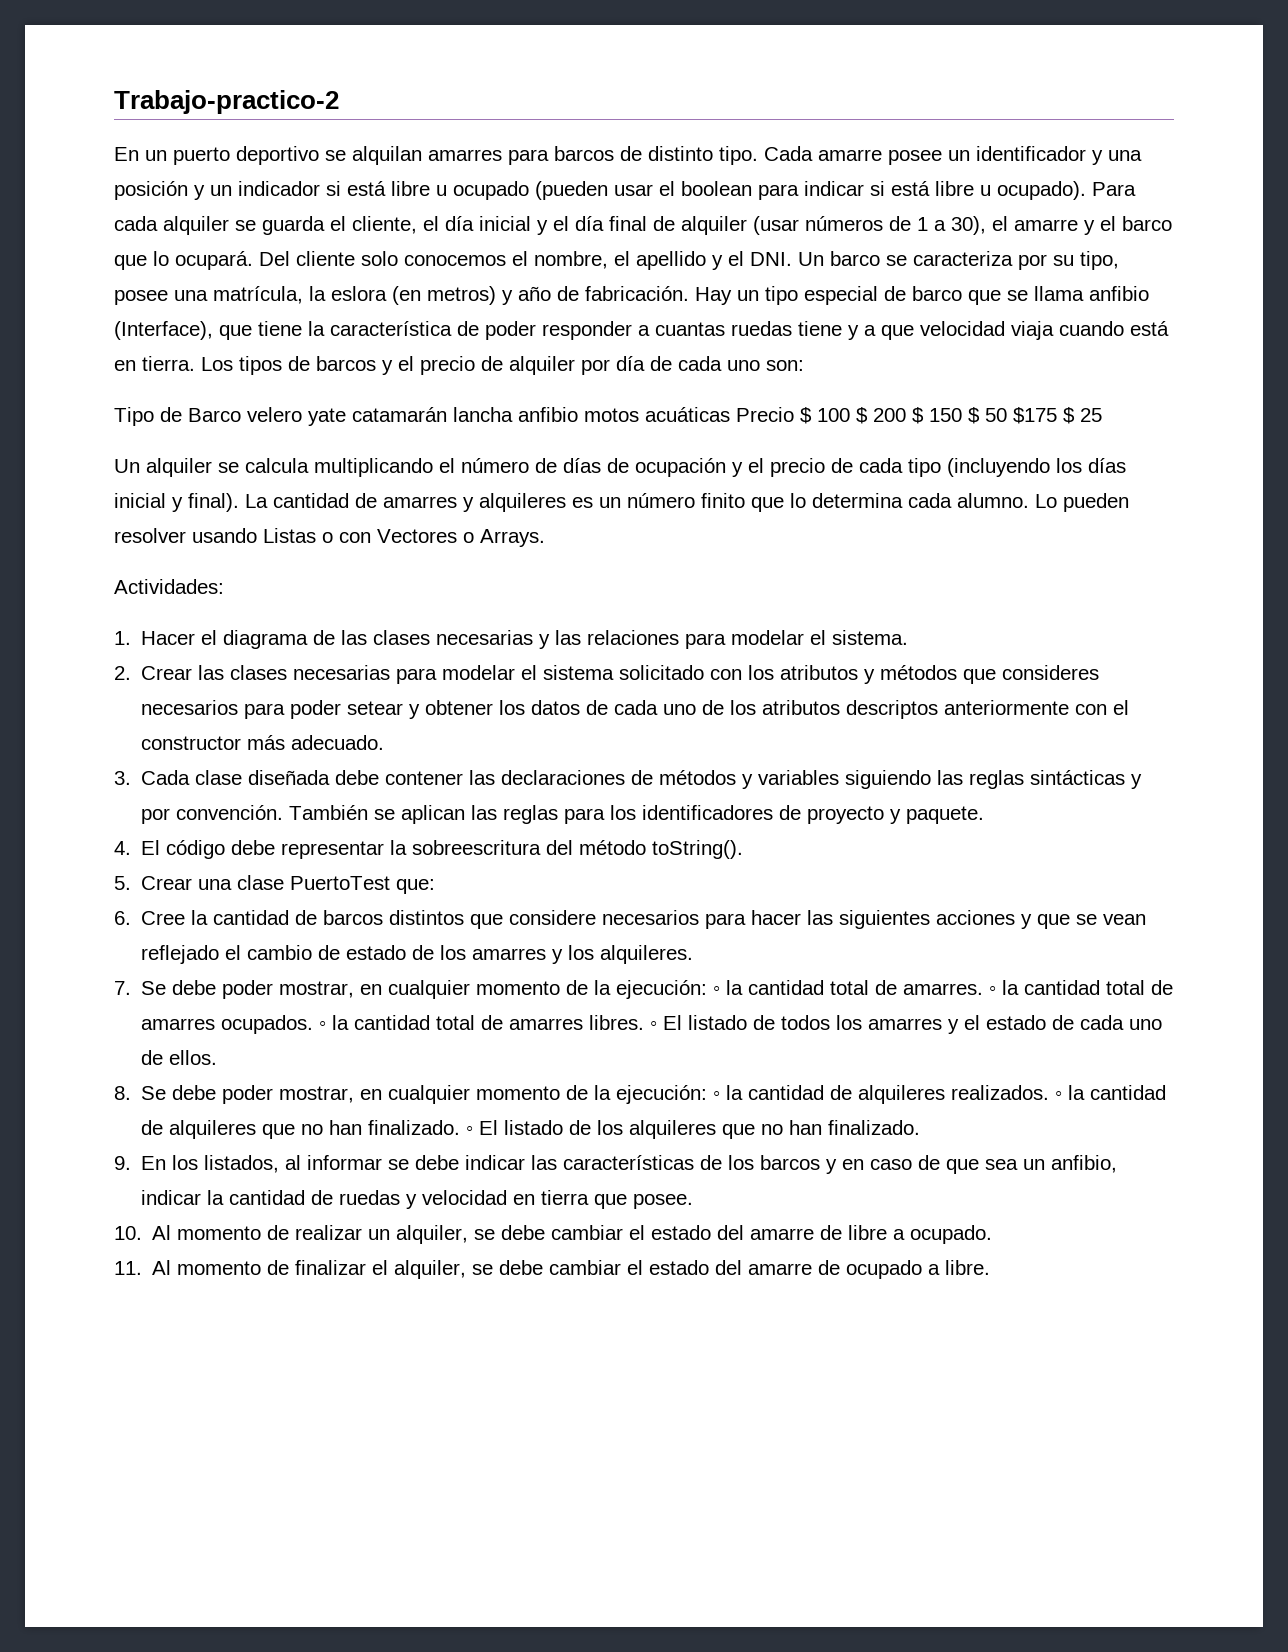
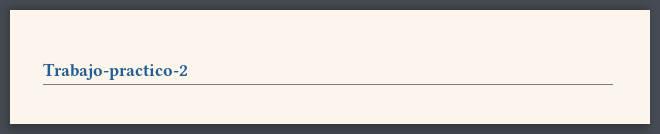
[114,146,1142,165] [114,181,1136,200] [114,216,1172,235] [114,251,1119,270] [114,286,1149,305] [114,321,1169,340] [114,356,804,375] [114,407,1102,426] [114,458,1126,477] [114,493,1129,512] [114,528,545,547] [114,579,224,594] [114,630,909,649] [114,665,1100,684] [141,700,1130,719] [141,735,385,750] [114,770,1143,789] [141,805,985,824] [114,840,744,859] [114,875,436,894] [114,910,1147,929] [141,945,694,964] [114,980,1174,999] [141,1015,1163,1034] [141,1050,218,1065] [114,1085,1167,1104] [141,1120,921,1139] [114,1155,1118,1174] [141,1190,694,1209] [114,1225,993,1244] [114,1260,991,1279] // En un puerto deportivo se alquilan amarres para barcos de distinto tipo. Cada amarre posee un identificador y una posición y un indicador si está libre u ocupado (pueden usar el boolean para indicar si está libre u ocupado). Para cada alquiler se guarda el cliente, el día inicial y el día final de alquiler (usar números de 1 a 30), el amarre y el barco que lo ocupará. Del cliente solo conocemos el nombre, el apellido y el DNI. Un barco se caracteriza por su tipo, posee una matrícula, la eslora (en metros) y año de fabricación. Hay un tipo especial de barco que se llama anfibio (Interface), que tiene la característica de poder responder a cuantas ruedas tiene y a que velocidad viaja cuando está en tierra. Los tipos de barcos y el precio de alquiler por día de cada uno son: // Tipo de Barco velero yate catamarán lancha anfibio motos acuáticas Precio $ 100 $ 200 $ 150 $ 50 $175 $ 25 // Un alquiler se calcula multiplicando el número de días de ocupación y el precio de cada tipo (incluyendo los días inicial y final). La cantidad de amarres y alquileres es un número finito que lo determina cada alumno. Lo pueden resolver usando Listas o con Vectores o Arrays. // Actividades: // 1. Hacer el diagrama de las clases necesarias y las relaciones para modelar el sistema. // 2. Crear las clases necesarias para modelar el sistema solicitado con los atributos y métodos que consideres necesarios para poder setear y obtener los datos de cada uno de los atributos descriptos anteriormente con el constructor más adecuado. // 3. Cada clase diseñada debe contener las declaraciones de métodos y variables siguiendo las reglas sintácticas y por convención. También se aplican las reglas para los identificadores de proyecto y paquete. // 4. El código debe representar la sobreescritura del método toString(). // 5. Crear una clase PuertoTest que: // 6. Cree la cantidad de barcos distintos que considere necesarios para hacer las siguientes acciones y que se vean reflejado el cambio de estado de los amarres y los alquileres. // 7. Se debe poder mostrar, en cualquier momento de la ejecución: ◦ la cantidad total de amarres. ◦ la cantidad total de amarres ocupados. ◦ la cantidad total de amarres libres. ◦ El listado de todos los amarres y el estado de cada uno de ellos. // 8. Se debe poder mostrar, en cualquier momento de la ejecución: ◦ la cantidad de alquileres realizados. ◦ la cantidad de alquileres que no han finalizado. ◦ El listado de los alquileres que no han finalizado. // 9. En los listados, al informar se debe indicar las características de los barcos y en caso de que sea un anfibio, indicar la cantidad de ruedas y velocidad en tierra que posee. // 10. Al momento de realizar un alquiler, se debe cambiar el estado del amarre de libre a ocupado. // 11. Al momento de finalizar el alquiler, se debe cambiar el estado del amarre de ocupado a libre. -> (188, 71) none

